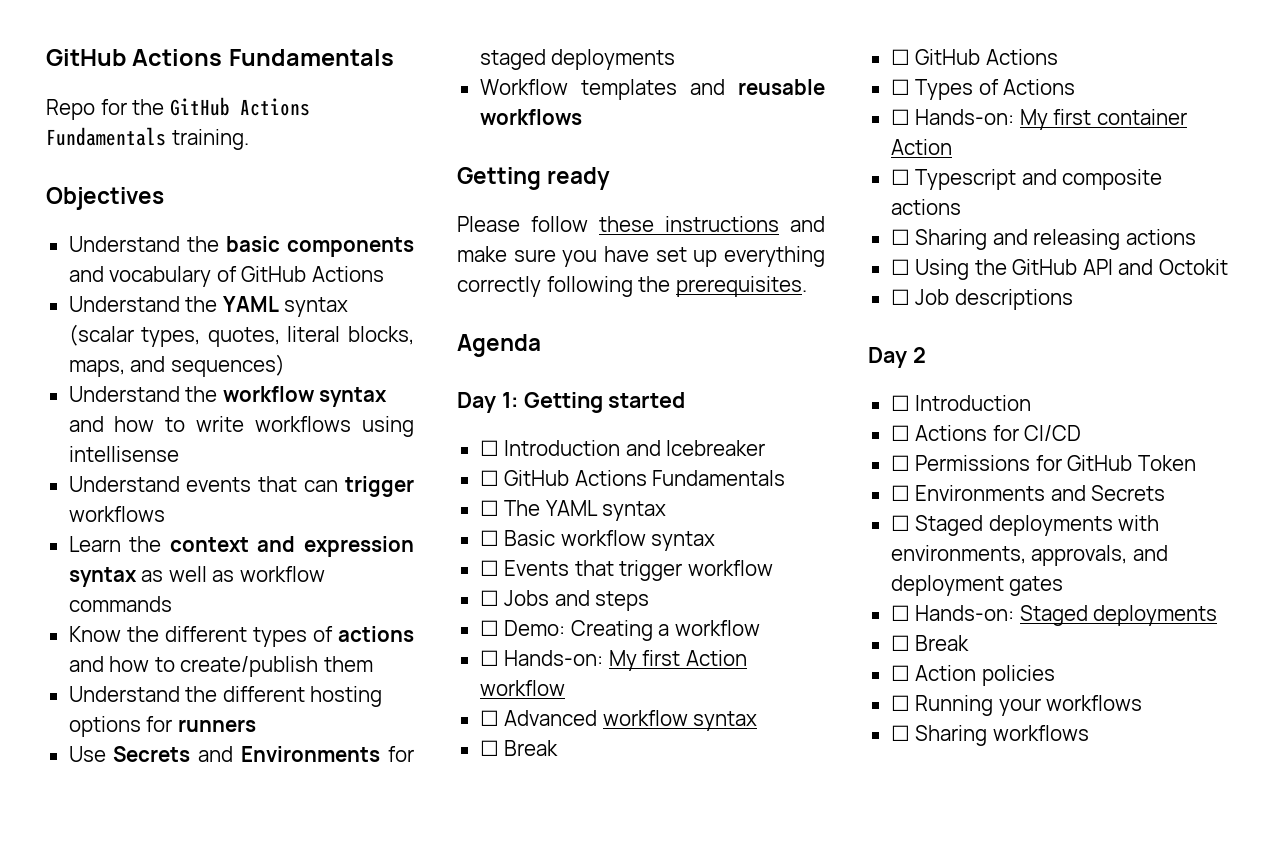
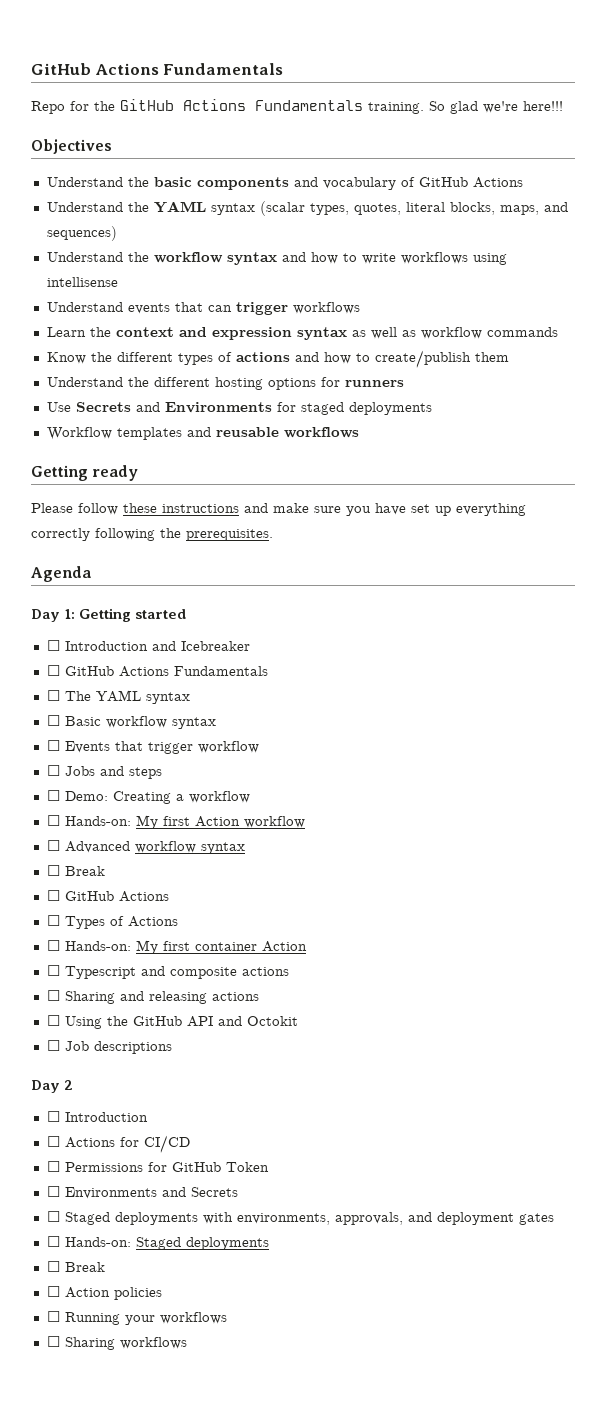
(249, 139) none -> [429,101,563,114] So glad we're here!!!

